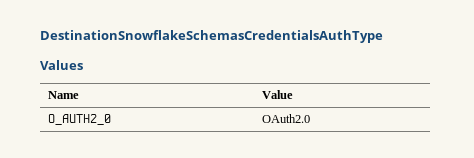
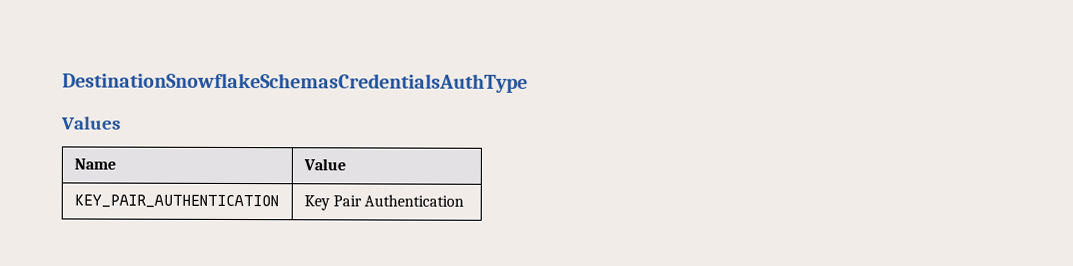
[47,114,111,125] [261,114,310,123] O_AUTH2_0 | OAuth2.0 -> [73,194,279,209] [303,194,465,211] KEY_PAIR_AUTHENTICATION | Key Pair Authentication

